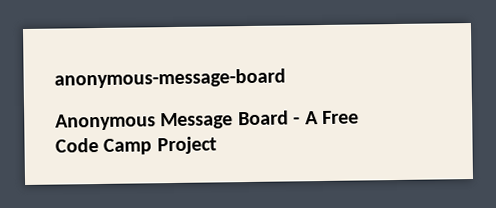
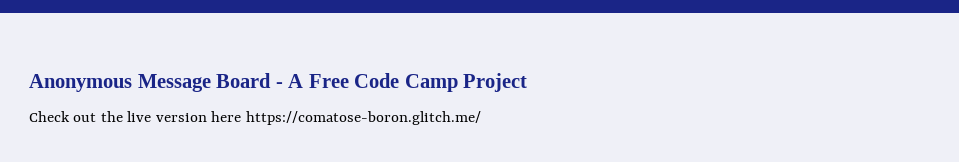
[54,68,286,89] anonymous-message-board // -> (29, 83) none
(217, 145) none -> [29,111,481,125] // Check out the live version here https://comatose-boron.glitch.me/

